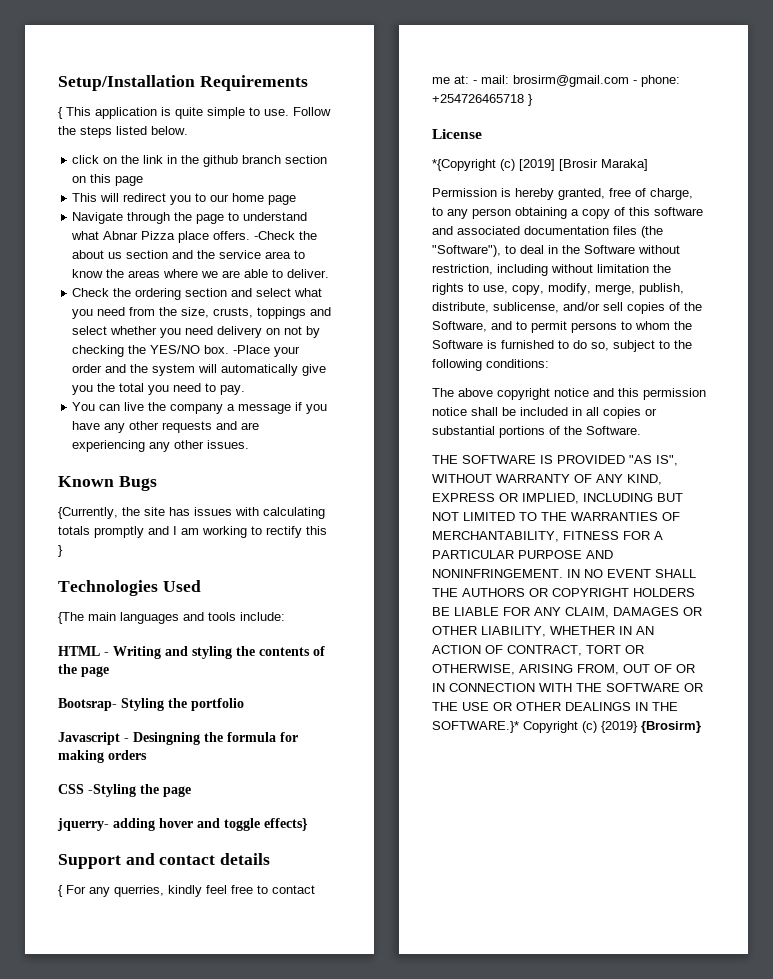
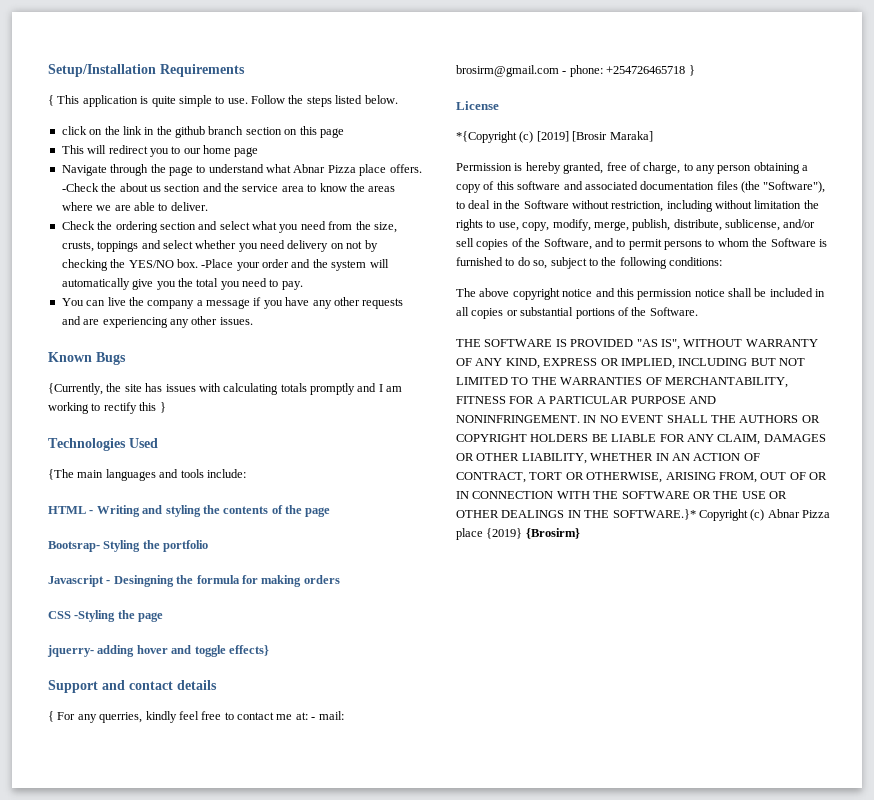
(597, 727) none -> [767,509,830,518] [456,528,483,540] Abnar Pizza place

